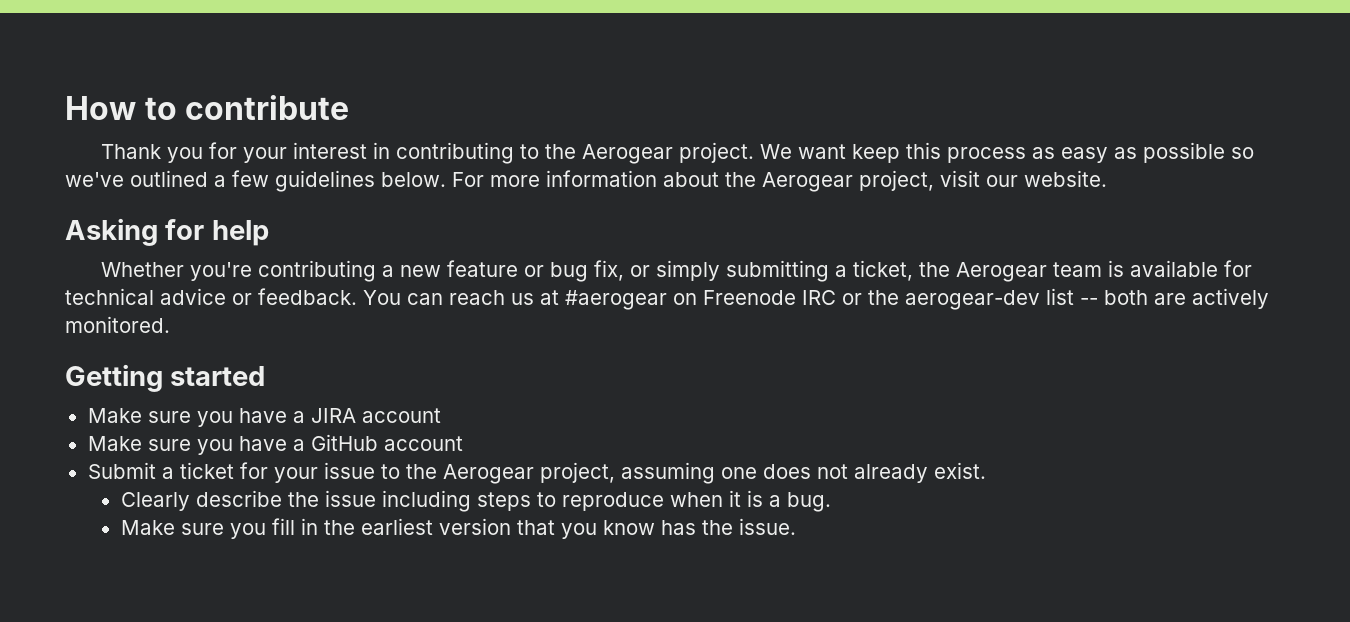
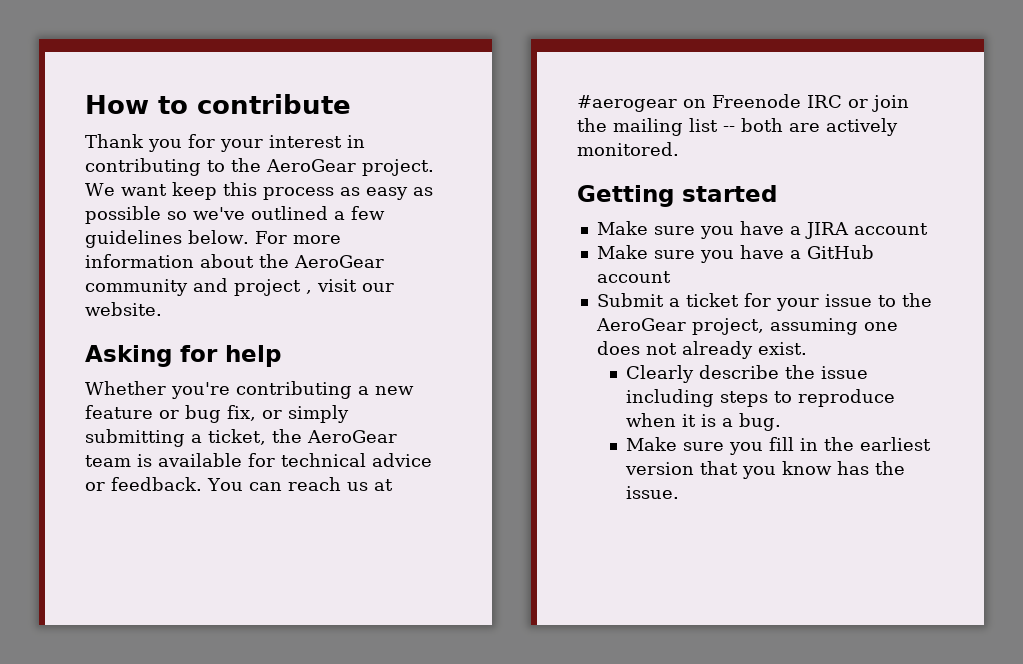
[581,144,673,164] Aerogear -> [266,159,356,172] AeroGear
[762,170,934,192] Aerogear project, -> [294,255,384,268] [85,278,312,296] AeroGear community and project ,
[955,262,1047,282] Aerogear -> [307,430,397,443] AeroGear
[868,290,1040,310] the aerogear-dev -> [872,95,909,112] [577,118,683,136] join the mailing
[442,464,534,484] Aerogear -> [595,318,686,331] AeroGear

